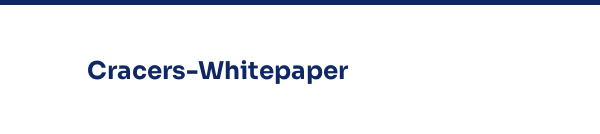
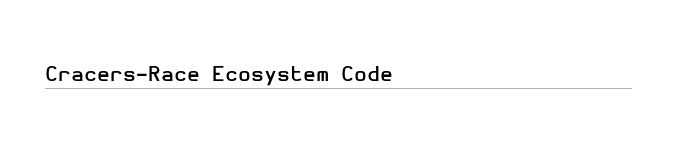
[87,60,349,84] Cracers-Whitepaper -> [45,66,393,86] Cracers-Race Ecosystem Code

